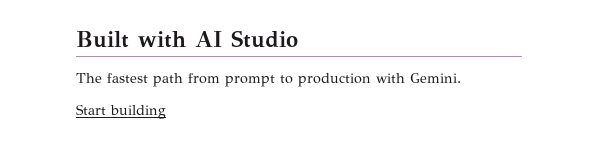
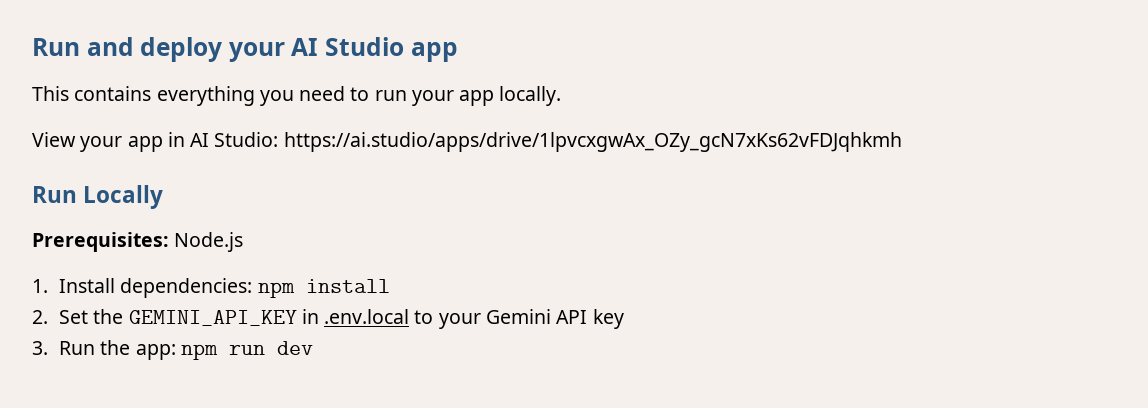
[76,30,298,48] [76,73,461,87] [76,104,166,119] Built with AI Studio // The fastest path from prompt to production with Gemini. // Start building -> [32,37,458,62] [32,86,562,106] [32,132,902,152] [32,185,164,209] [32,232,244,252] [32,278,390,298] [32,309,624,329] [32,340,313,360] Run and deploy your AI Studio app // This contains everything you need to run your app locally. // View your app in AI Studio: https://ai.studio/apps/drive/1lpvcxgwAx_OZy_gcN7xKs62vFDJqhkmh // Run Locally // Prerequisites: Node.js // 1. Install dependencies: npm install // 2. Set the GEMINI_API_KEY in .env.local to your Gemini API key // 3. Run the app: npm run dev

